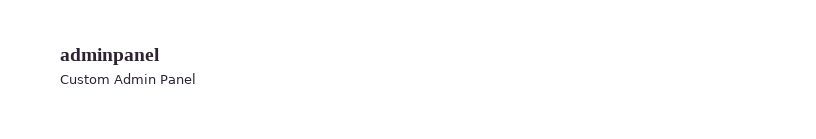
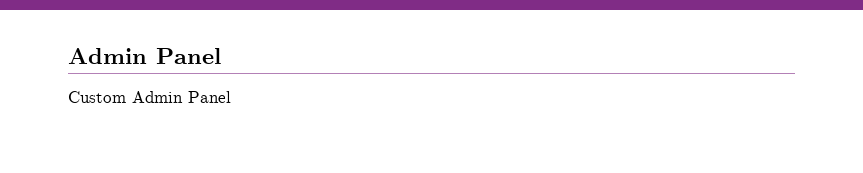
[60,48,160,65] adminpanel -> [68,48,221,64] Admin Panel

